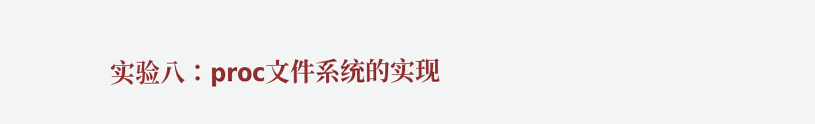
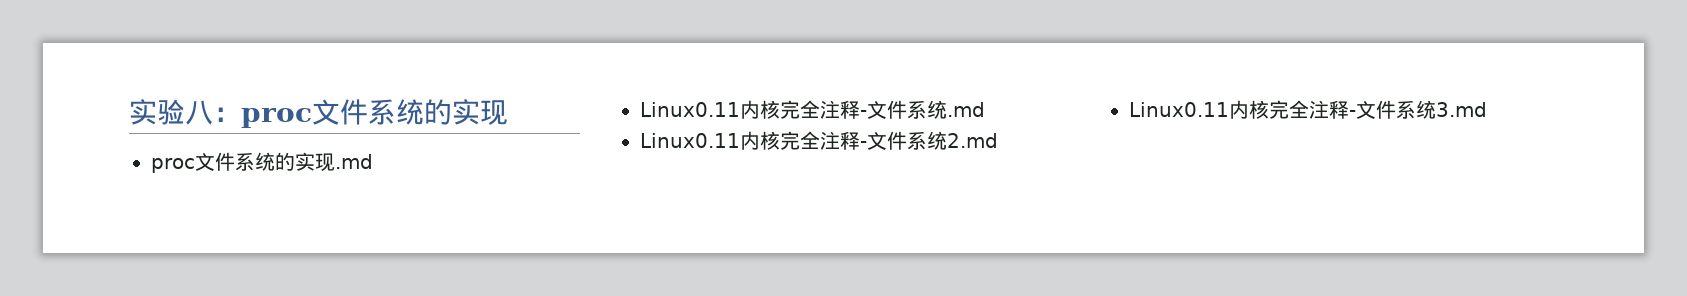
(441, 70) none -> [151,152,373,173] [640,100,985,119] [640,131,998,150] [1129,100,1487,119] // proc文件系统的实现.md // Linux0.11内核完全注释-文件系统.md // Linux0.11内核完全注释-文件系统2.md // Linux0.11内核完全注释-文件系统3.md

